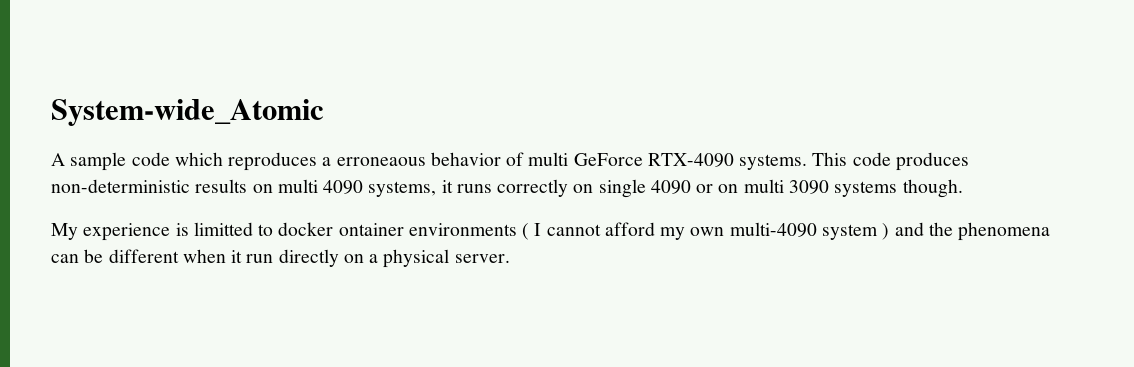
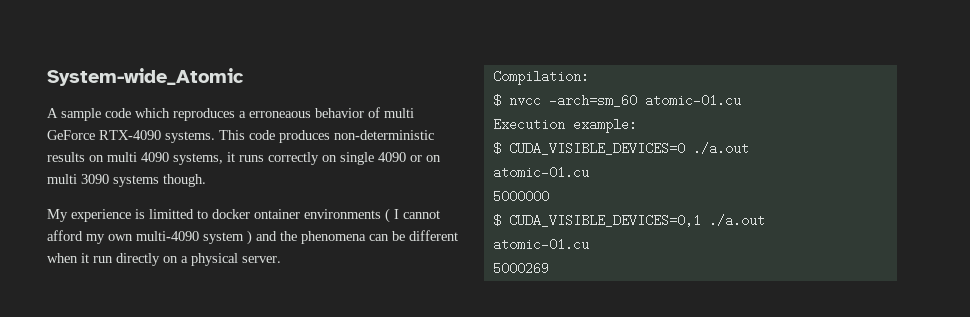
(510, 258) none -> [492,70,589,85] [492,94,741,107] [492,118,637,133] [492,142,749,155] [492,166,589,179] [492,190,549,203] [492,214,765,227] [492,238,589,251] [492,262,549,275] // Compilation: // $ nvcc -arch=sm_60 atomic-01.cu // Execution example: // $ CUDA_VISIBLE_DEVICES=0 ./a.out // atomic-01.cu // 5000000 // $ CUDA_VISIBLE_DEVICES=0,1 ./a.out // atomic-01.cu // 5000269

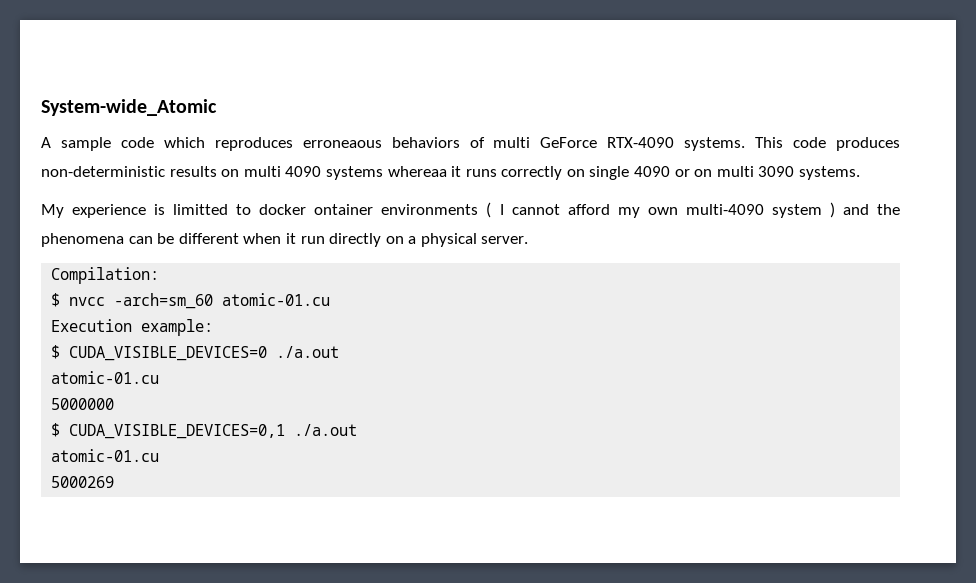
[239,108,364,118] a erroneaous behavior -> [302,137,460,148] erroneaous behaviors
[173,153,223,165] systems, -> [325,166,447,180] systems whereaa
[113,174,206,187] systems though. -> [799,166,861,180] systems.

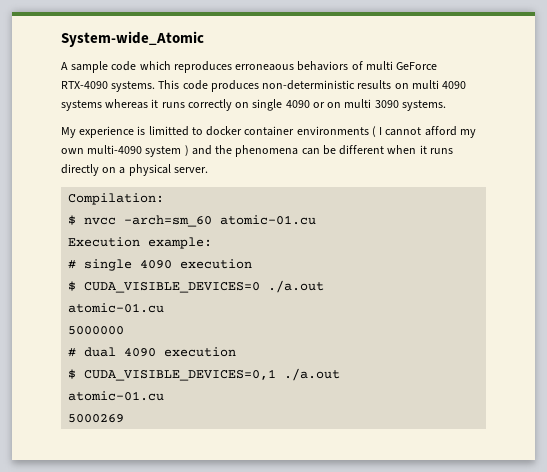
[387,166,447,177] whereaa -> [105,99,149,109] whereas
[314,204,374,215] ontainer -> [244,126,295,136] container
[300,236,325,244] run -> [429,148,453,154] runs
(214, 327) none -> [68,259,253,271] // # single 4090 execution
(115, 404) none -> [68,347,237,357] // # dual 4090 execution

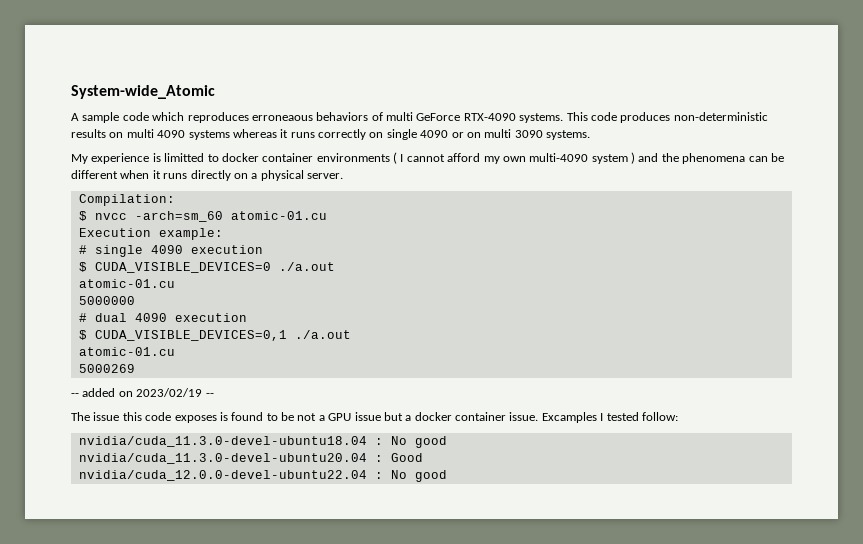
(125, 418) none -> [71,388,214,397] [71,412,678,423] [78,436,447,448] [78,453,423,464] [78,470,447,482] // -- added on 2023/02/19 -- // The issue this code exposes is found to be not a GPU issue but a docker container issue. Excamples I tested follow: // nvidia/cuda_11.3.0-devel-ubuntu18.04 : No good // nvidia/cuda_11.3.0-devel-ubuntu20.04 : Good // nvidia/cuda_12.0.0-devel-ubuntu22.04 : No good

